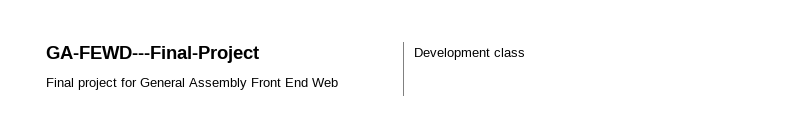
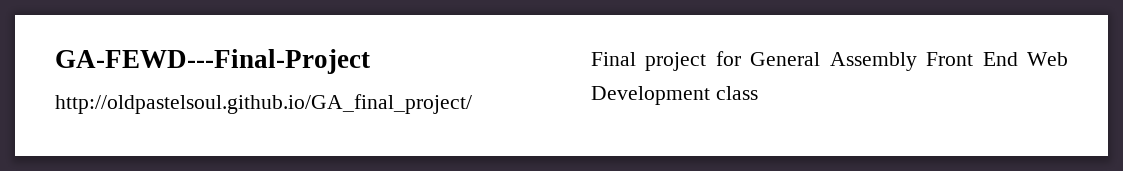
(259, 54) none -> [55,94,472,114] // http://oldpastelsoul.github.io/GA_final_project/

